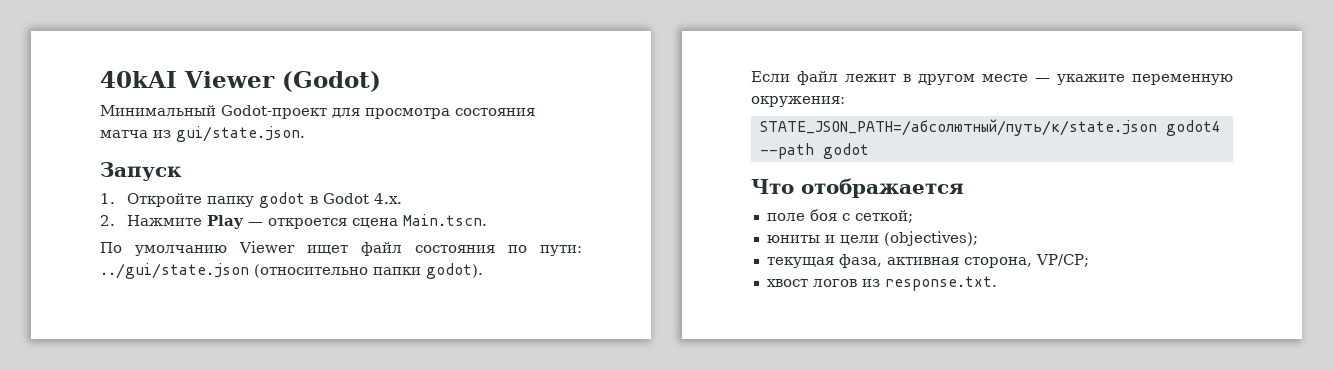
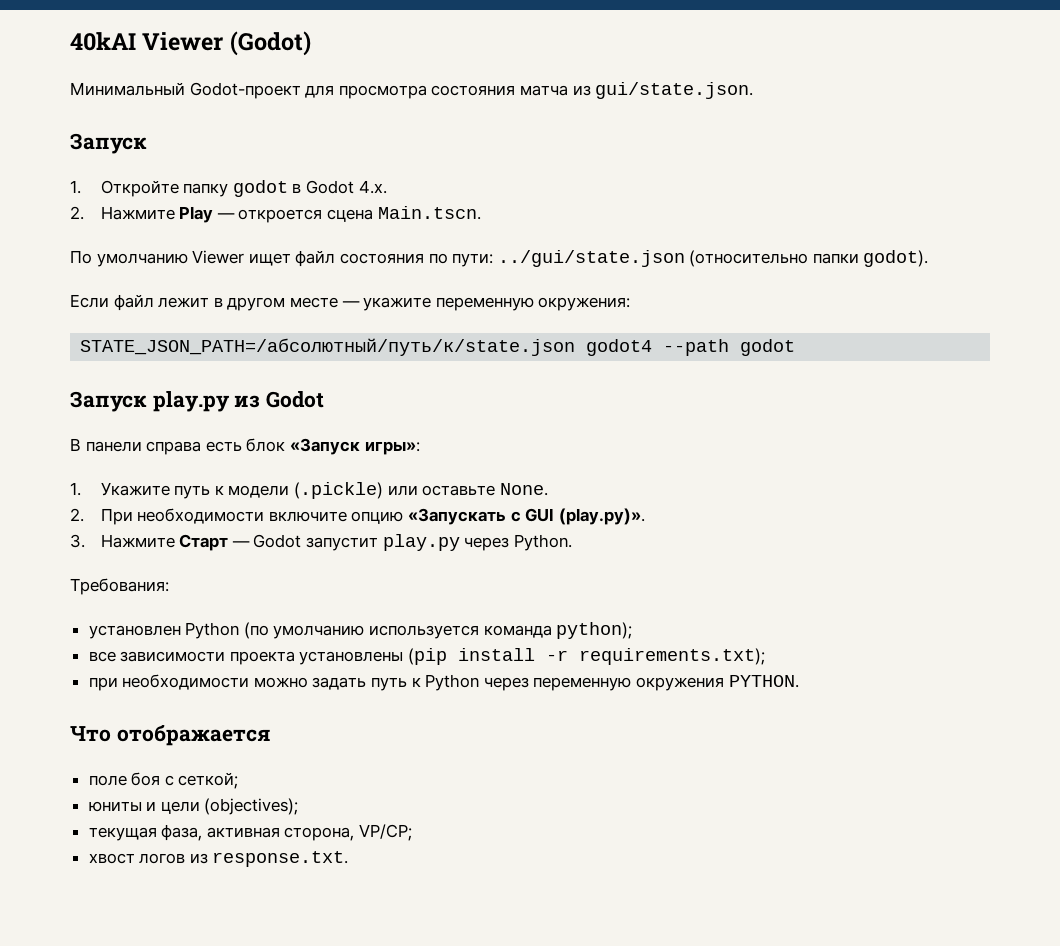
(869, 151) none -> [70,391,325,412] [70,438,420,455] [70,482,548,499] [70,508,645,525] [70,534,572,551] [70,578,169,595] [88,622,633,639] [88,648,766,665] [88,674,799,691] // Запуск play.py из Godot // В панели справа есть блок «Запуск игры»: // 1. Укажите путь к модели (.pickle) или оставьте None. // 2. При необходимости включите опцию «Запускать с GUI (play.py)». // 3. Нажмите Старт — Godot запустит play.py через Python. // Требования: // установлен Python (по умолчанию используется команда python); // все зависимости проекта установлены (pip install -r requirements.txt); // при необходимости можно задать путь к Python через переменную окружения PYTHON.

